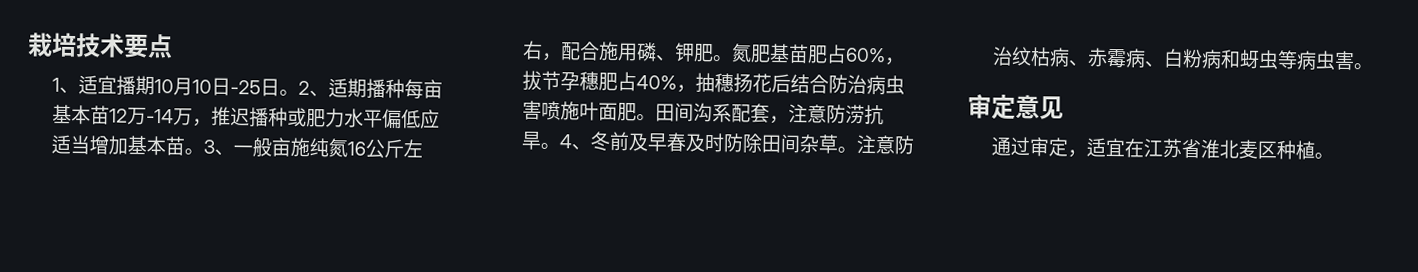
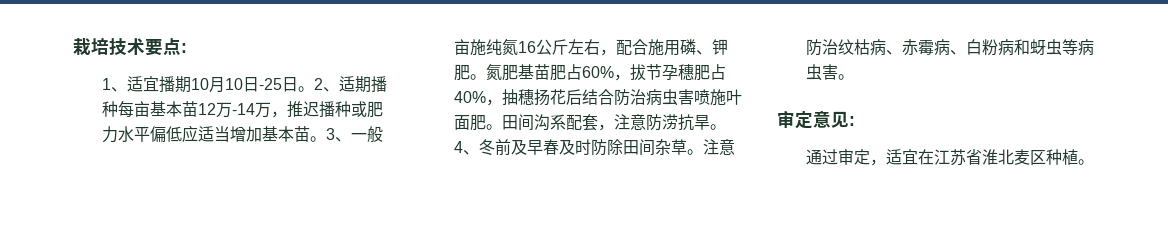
(173, 46) none -> [181,43,187,53] :
(1064, 108) none -> [849,116,855,126] :

